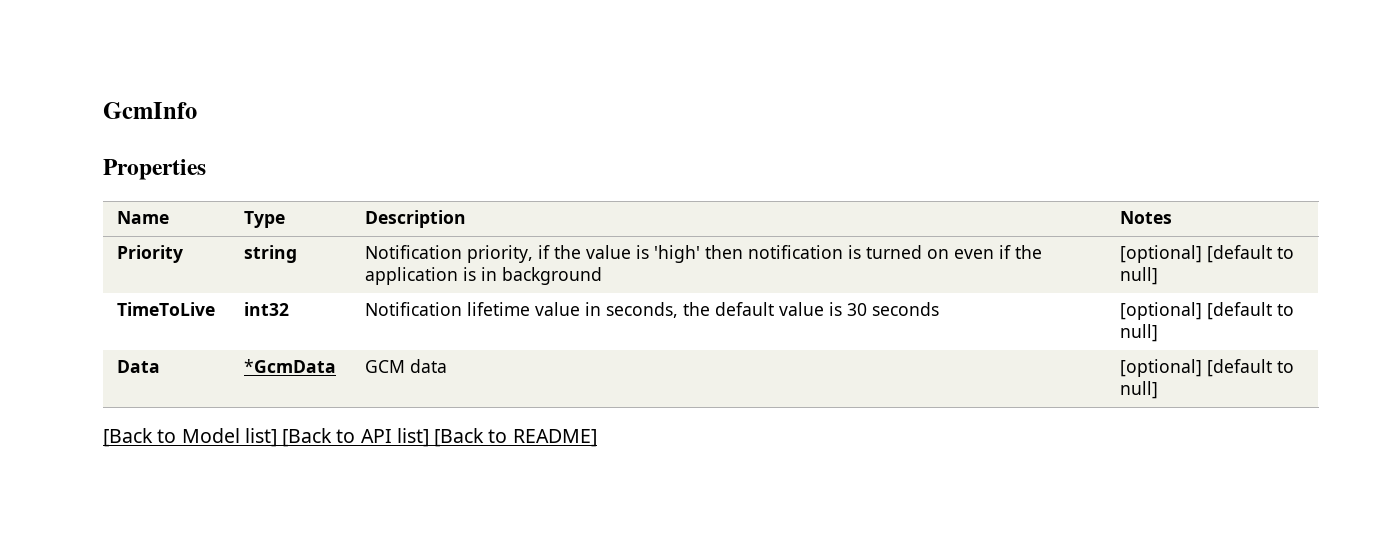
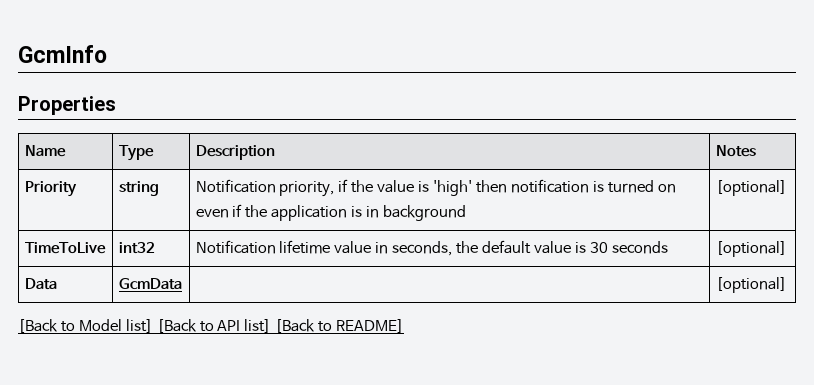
[1207,245,1295,263] [1120,267,1159,285] [default to null] -> (787, 188) none
[1207,302,1295,320] [1120,324,1159,342] [117,360,161,373] [244,359,337,373] [365,359,448,373] [1120,359,1295,377] [1120,381,1159,399] [default to null] // Data | *GcmData | GCM data | [optional] [default to null] -> [24,278,57,290] [118,278,182,290] [715,277,787,293] // Data | GcmData | | [optional]

